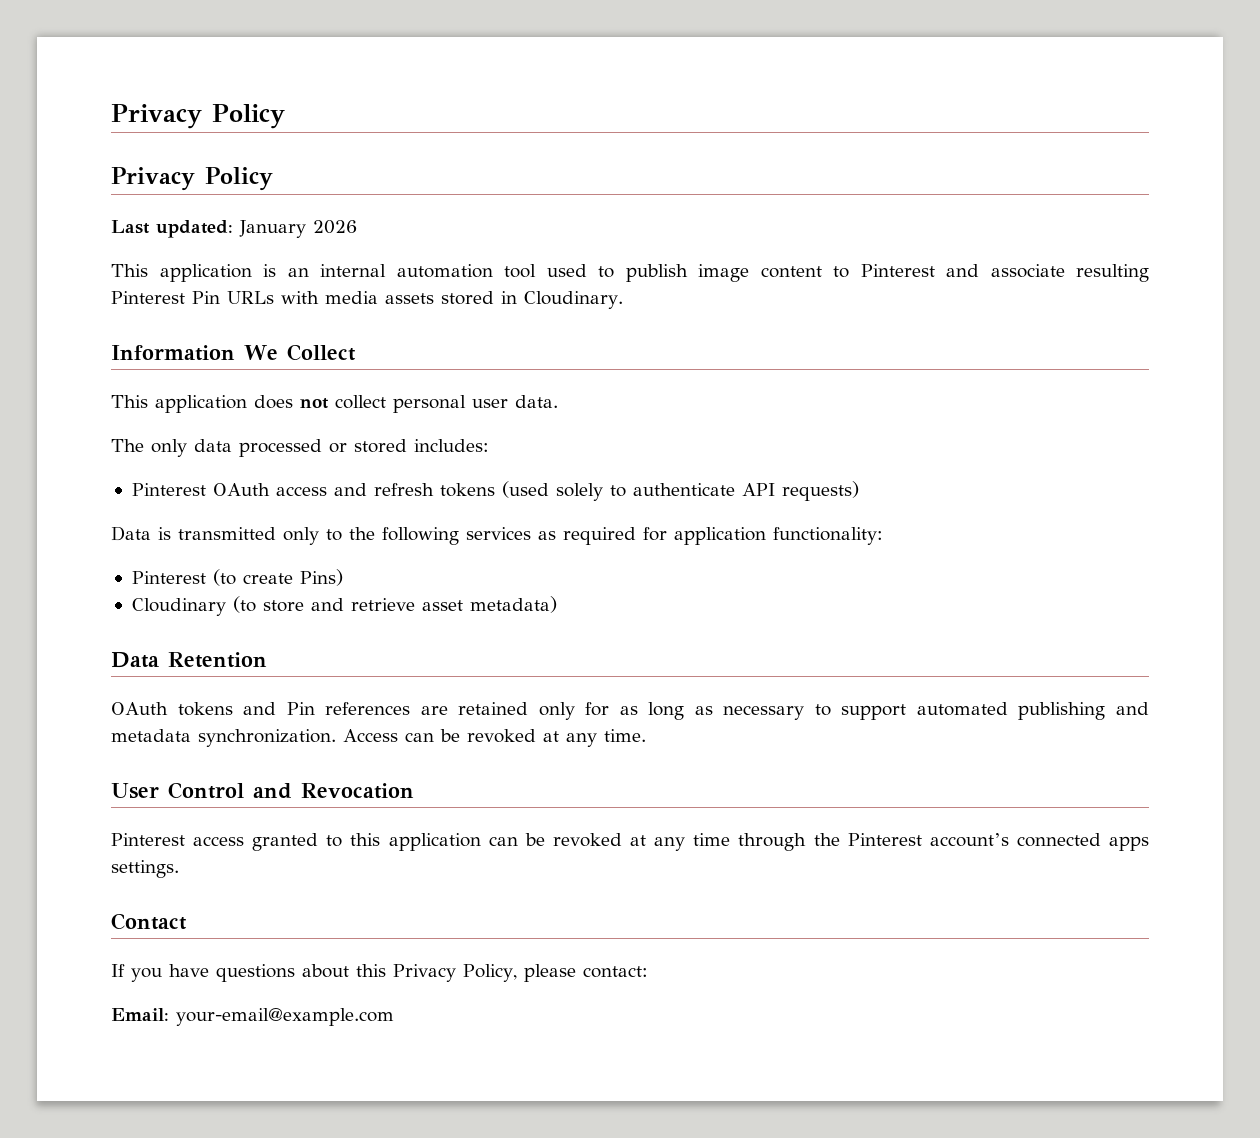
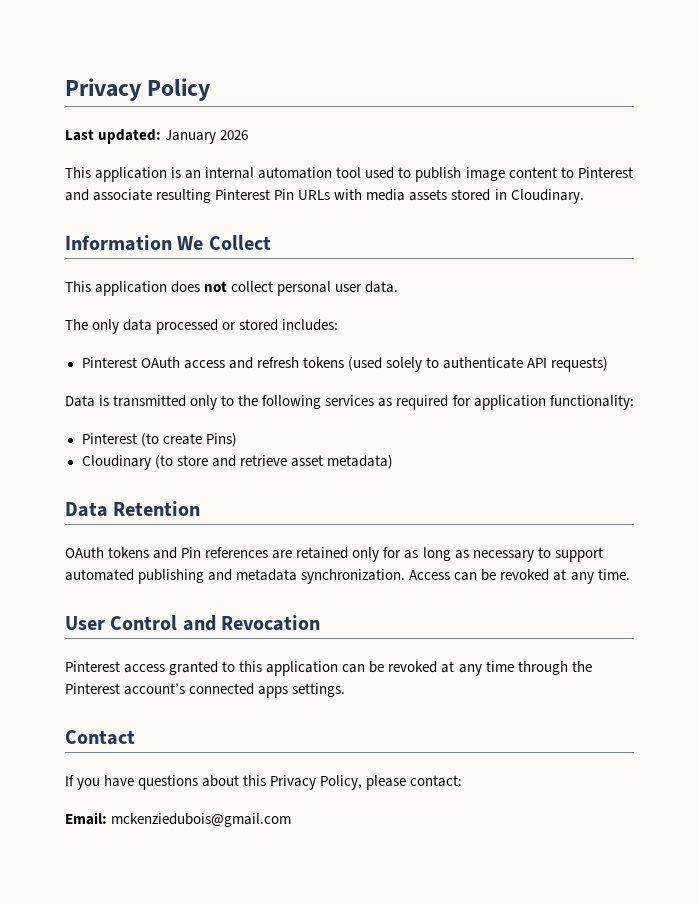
[111,104,285,129] [111,167,273,191] Privacy Policy // Privacy Policy -> [65,78,211,101] Privacy Policy
[176,1008,394,1026] your-email@example.com -> [111,813,292,827] mckenziedubois@gmail.com

